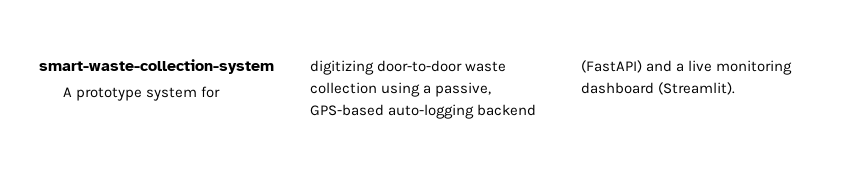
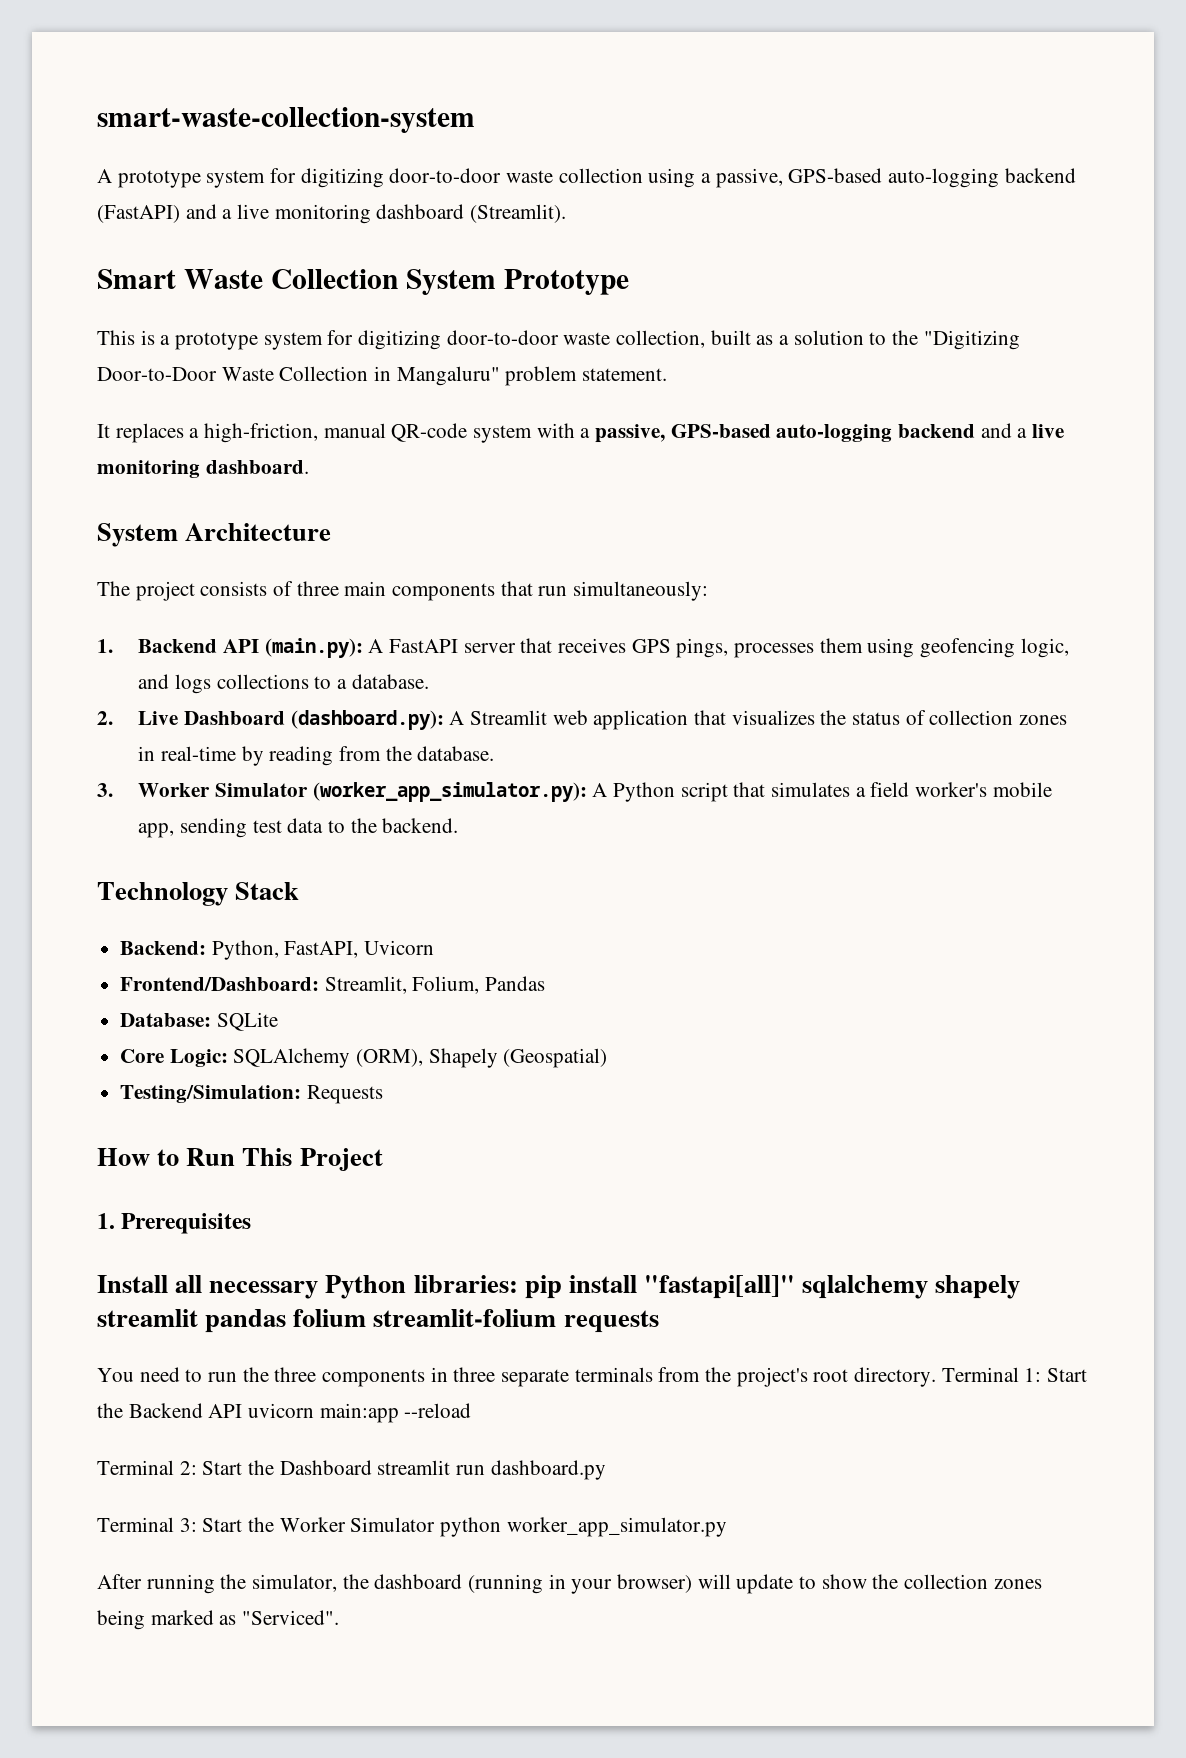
(736, 88) none -> [97,269,629,295] [97,330,1020,350] [97,366,668,386] [97,423,1065,443] [97,460,309,478] [97,523,332,547] [97,581,709,601] [97,638,1069,658] [138,674,429,694] [97,710,1068,730] [138,746,495,766] [97,782,1052,802] [138,818,459,838] [97,882,300,906] [120,940,435,960] [120,976,546,994] [120,1012,278,1031] [120,1048,608,1068] [120,1085,383,1104] [97,1148,383,1171] [97,1213,252,1234] [97,1275,1021,1299] [97,1309,659,1333] [97,1367,1088,1387] [97,1403,472,1423] [97,1460,606,1480] [97,1517,727,1537] [97,1574,1042,1594] [97,1610,340,1630] // Smart Waste Collection System Prototype // This is a prototype system for digitizing door-to-door waste collection, built as a solution to the "Digitizing Door-to-Door Waste Collection in Mangaluru" problem statement. // It replaces a high-friction, manual QR-code system with a passive, GPS-based auto-logging backend and a live monitoring dashboard. // System Architecture // The project consists of three main components that run simultaneously: // 1. Backend API (main.py): A FastAPI server that receives GPS pings, processes them using geofencing logic, and logs collections to a database. // 2. Live Dashboard (dashboard.py): A Streamlit web application that visualizes the status of collection zones in real-time by reading from the database. // 3. Worker Simulator (worker_app_simulator.py): A Python script that simulates a field worker's mobile app, sending test data to the backend. // Technology Stack // Backend: Python, FastAPI, Uvicorn // Frontend/Dashboard: Streamlit, Folium, Pandas // Database: SQLite // Core Logic: SQLAlchemy (ORM), Shapely (Geospatial) // Testing/Simulation: Requests // How to Run This Project // 1. Prerequisites // Install all necessary Python libraries: pip install "fastapi[all]" sqlalchemy shapely streamlit pandas folium streamlit-folium requests // You need to run the three components in three separate terminals from the project's root directory. Terminal 1: Start the Backend API uvicorn main:app --reload // Terminal 2: Start the Dashboard streamlit run dashboard.py // Terminal 3: Start the Worker Simulator python worker_app_simulator.py // After running the simulator, the dashboard (running in your browser) will update to show the collection zones being marked as "Serviced".

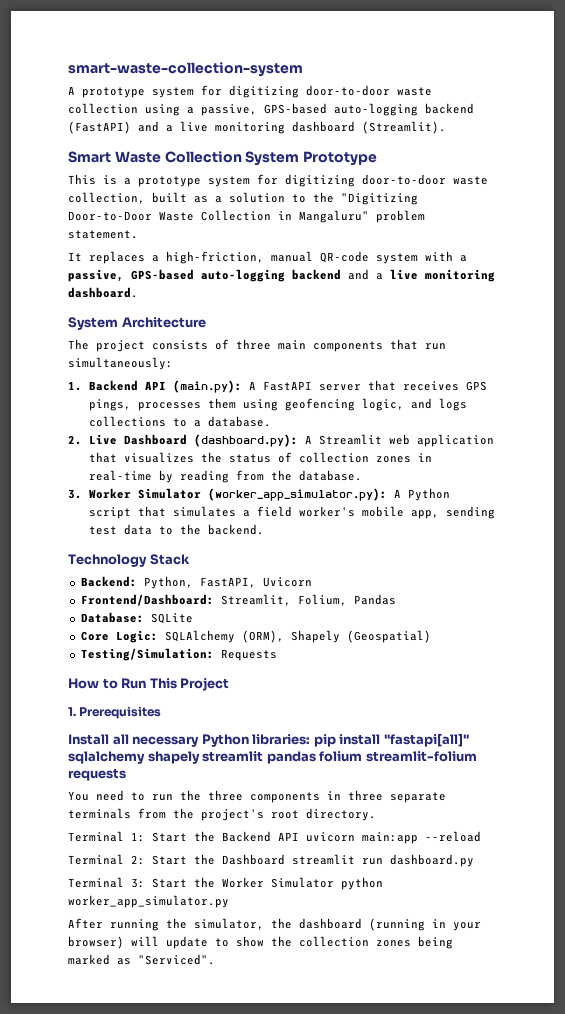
(937, 1377) none -> (376, 814) //

